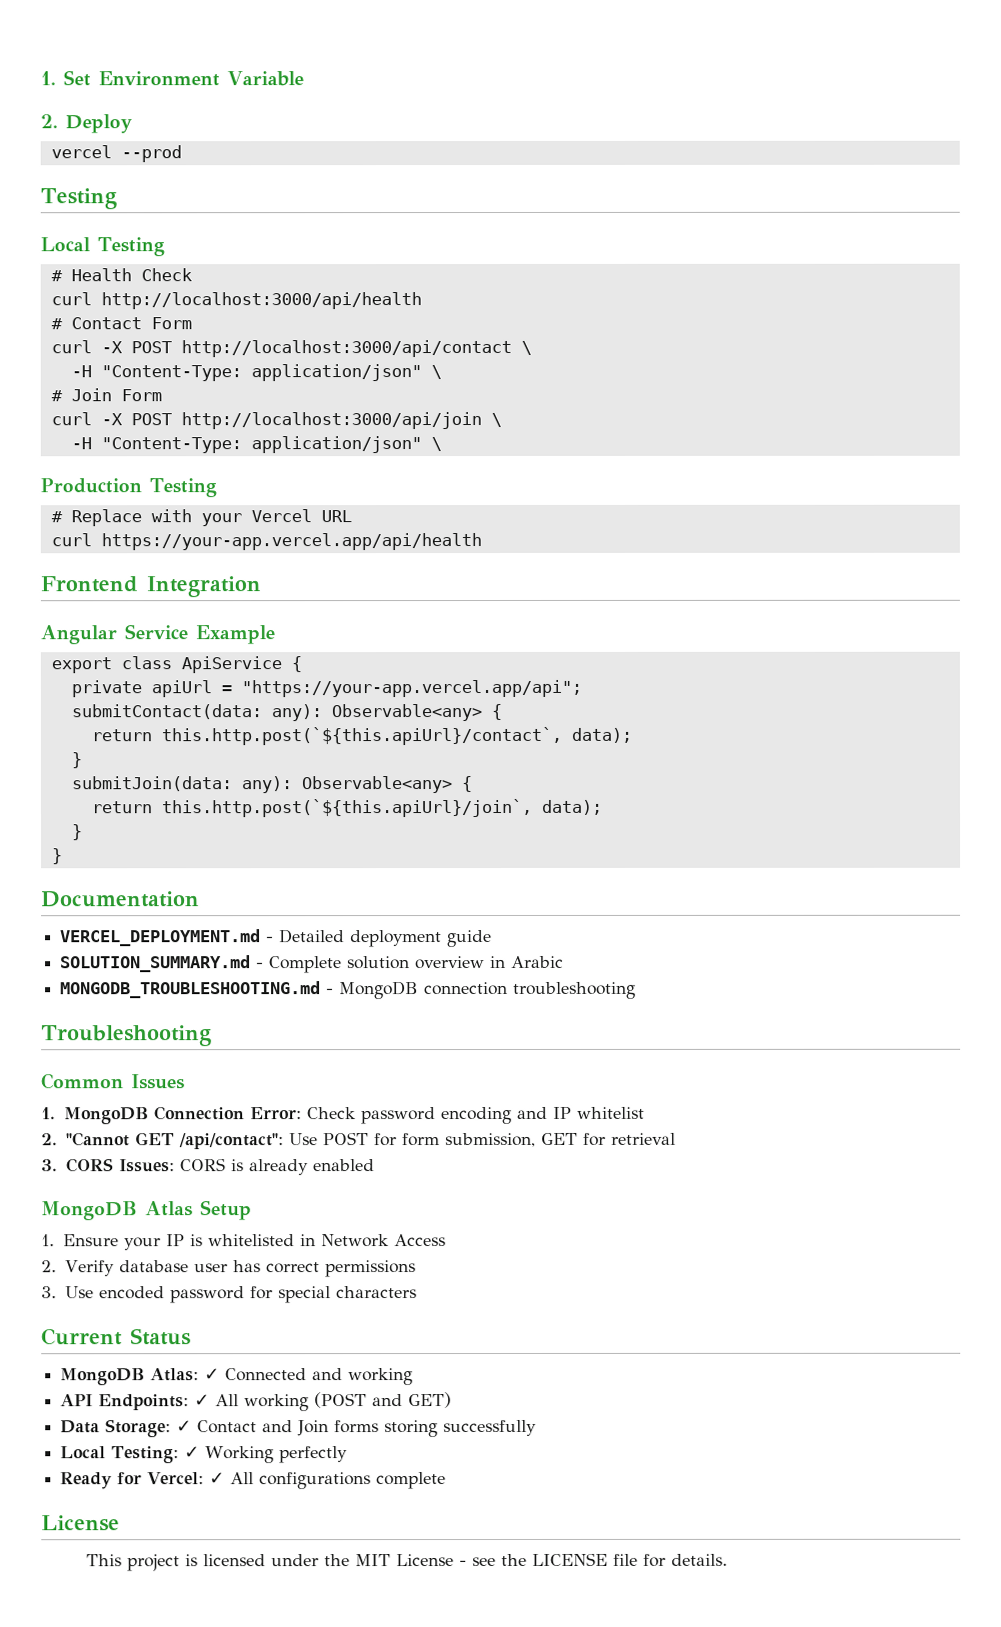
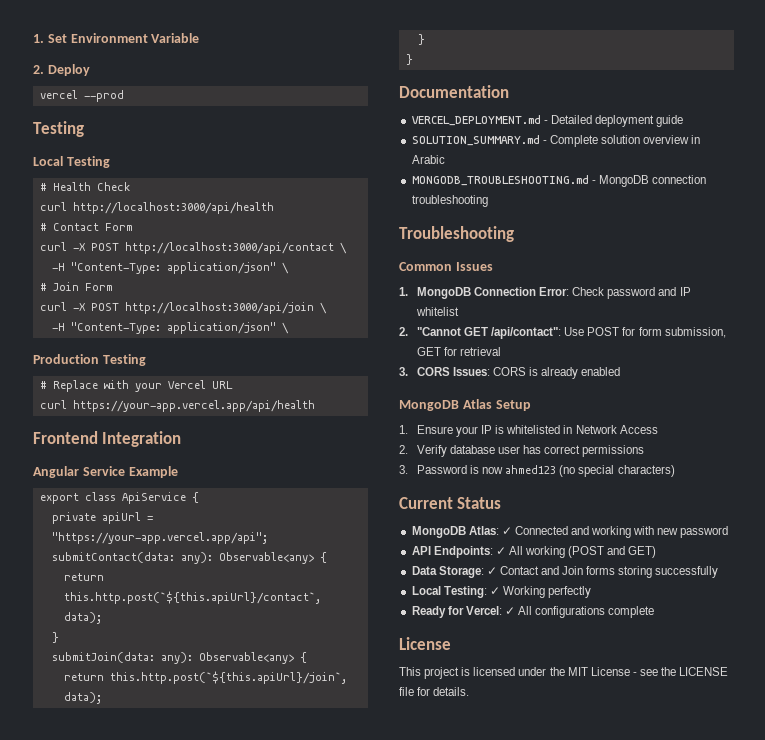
[440,1106,512,1125] encoding -> (656, 293) none
[64,1286,417,1304] Use encoded password for special characters -> [416,465,675,477] Password is now ahmed123 (no special characters)
(414, 1377) none -> [633,526,729,538] with new password

